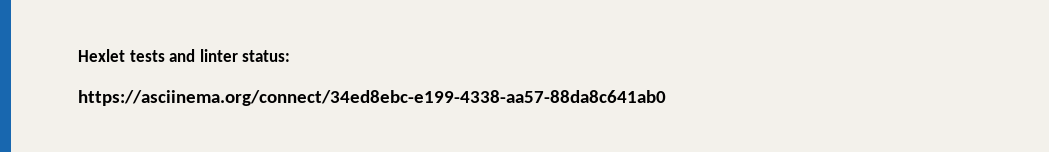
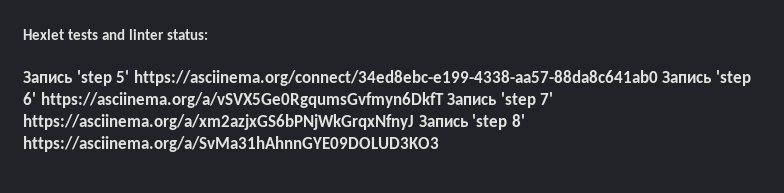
[78,90,666,106] https://asciinema.org/connect/34ed8ebc-e199-4338-aa57-88da8c641ab0 -> [23,70,751,86] [23,92,554,108] [23,114,525,130] [23,136,439,152] Запись 'step 5' https://asciinema.org/connect/34ed8ebc-e199-4338-aa57-88da8c641ab0 Запись 'step 6' https://asciinema.org/a/vSVX5Ge0RgqumsGvfmyn6DkfT Запись 'step 7' https://asciinema.org/a/xm2azjxGS6bPNjWkGrqxNfnyJ Запись 'step 8' https://asciinema.org/a/SvMa31hAhnnGYE09DOLUD3KO3

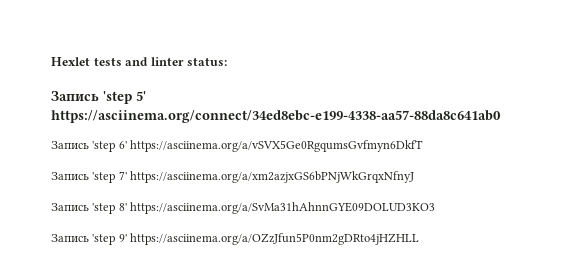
(658, 78) none -> (501, 116) //
(444, 100) none -> (424, 146) //
(414, 122) none -> (415, 177) //
(439, 144) none -> [51,233,420,245] // Запись 'step 9' https://asciinema.org/a/OZzJfun5P0nm2gDRto4jHZHLL

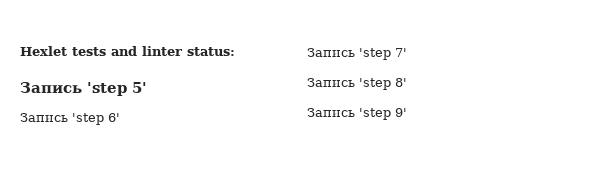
[51,110,501,123] https://asciinema.org/connect/34ed8ebc-e199-4338-aa57-88da8c641ab0 -> (147, 87) none
[130,140,424,152] https://asciinema.org/a/vSVX5Ge0RgqumsGvfmyn6DkfT -> (120, 117) none
[130,171,415,183] https://asciinema.org/a/xm2azjxGS6bPNjWkGrqxNfnyJ -> (407, 52) none
[130,202,436,214] https://asciinema.org/a/SvMa31hAhnnGYE09DOLUD3KO3 -> (407, 82) none
[130,233,420,245] https://asciinema.org/a/OZzJfun5P0nm2gDRto4jHZHLL -> (407, 112) none

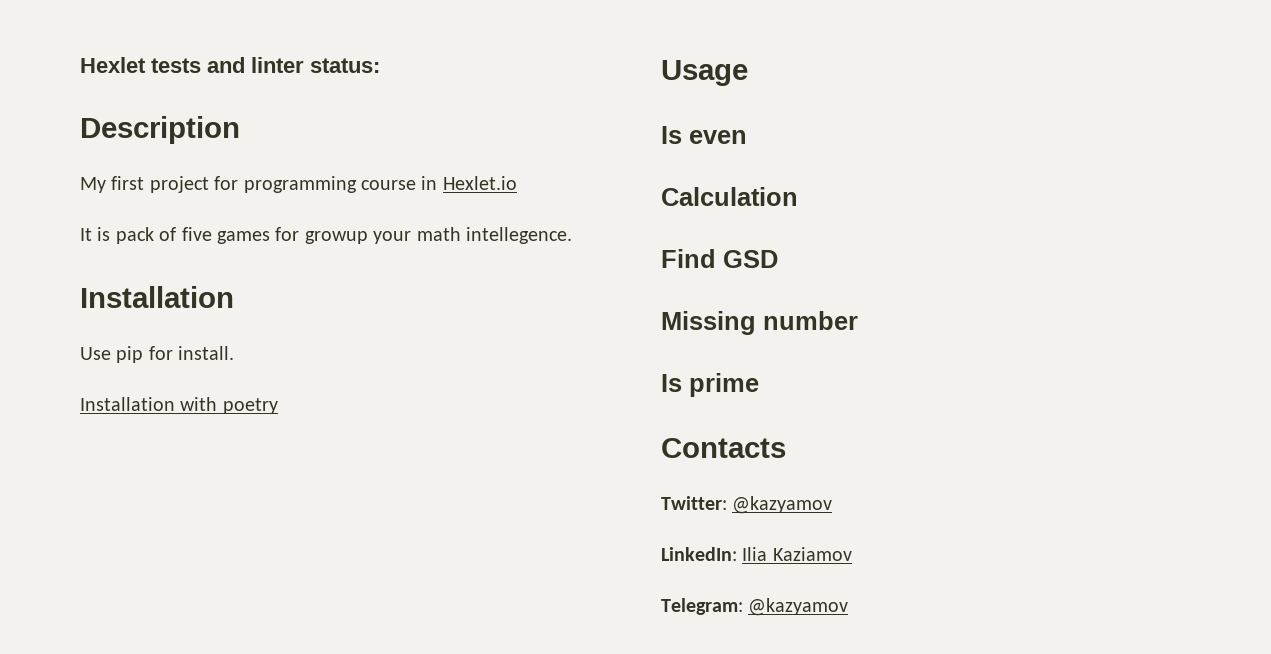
[20,82,147,96] [20,113,120,125] [307,48,407,60] [307,78,407,90] [307,108,407,120] Запись 'step 5' // Запись 'step 6' // Запись 'step 7' // Запись 'step 8' // Запись 'step 9' -> [80,116,240,144] [80,176,517,193] [80,227,572,244] [80,286,234,308] [80,346,235,363] [80,397,278,414] [661,60,748,86] [661,126,747,144] [661,187,798,206] [661,249,778,268] [661,311,858,335] [661,373,759,397] [661,438,786,458] [661,496,833,514] [661,547,852,561] [661,598,849,616] Description // My first project for programming course in Hexlet.io // It is pack of five games for growup your math intellegence. // Installation // Use pip for install. // Installation with poetry // Usage // Is even // Calculation // Find GSD // Missing number // Is prime // Contacts // Twitter: @kazyamov // LinkedIn: Ilia Kaziamov // Telegram: @kazyamov

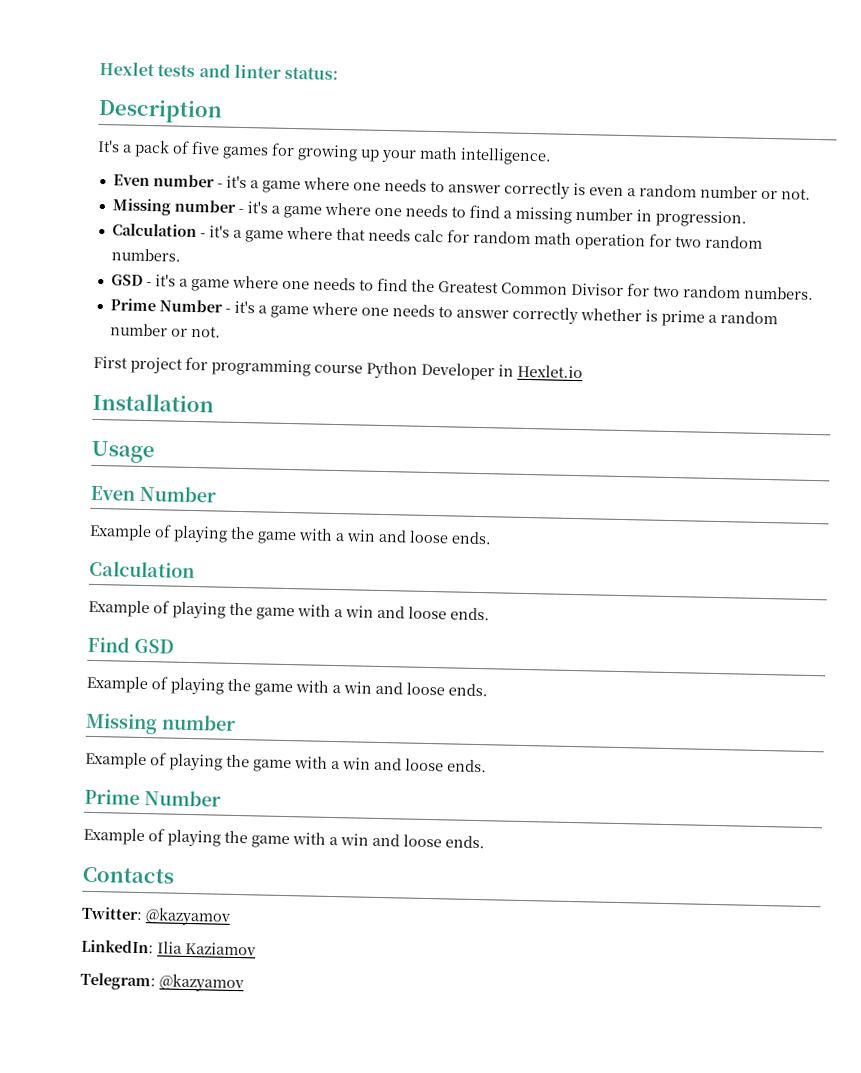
[80,176,517,193] [80,227,111,241] My first project for programming course in Hexlet.io // It is -> [97,139,132,153] It's a
[304,227,572,244] [80,286,234,308] [80,346,235,363] [80,397,278,414] [661,60,748,86] [661,126,747,144] [661,187,798,206] [661,249,778,268] [661,311,858,335] [661,373,759,397] growup your math intellegence. // Installation // Use pip for install. // Installation with poetry // Usage // Is even // Calculation // Find GSD // Missing number // Is prime -> [297,144,552,166] [112,174,811,200] [111,198,747,228] [111,223,763,251] [110,248,181,262] [110,274,814,300] [109,298,778,327] [109,323,221,338] [93,355,583,381] [92,392,214,413] [91,440,155,464] [90,485,216,503] [89,523,492,545] [89,560,195,579] [88,599,490,621] [87,636,174,654] [86,675,488,697] [85,712,236,735] [85,751,487,773] [84,788,221,807] [83,827,485,849] growing up your math intelligence. // Even number - it's a game where one needs to answer correctly is even a random number or not. // Missing number - it's a game where one needs to find a missing number in progression. // Calculation - it's a game where that needs calc for random math operation for two random numbers. // GSD - it's a game where one needs to find the Greatest Common Divisor for two random numbers. // Prime Number - it's a game where one needs to answer correctly whether is prime a random number or not. // First project for programming course Python Developer in Hexlet.io // Installation // Usage // Even Number // Example of playing the game with a win and loose ends. // Calculation // Example of playing the game with a win and loose ends. // Find GSD // Example of playing the game with a win and loose ends. // Missing number // Example of playing the game with a win and loose ends. // Prime Number // Example of playing the game with a win and loose ends.

